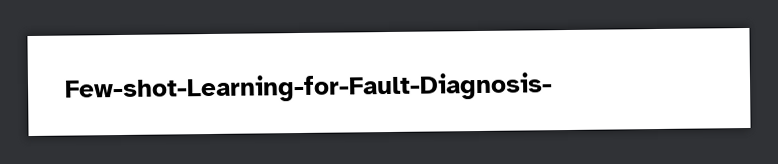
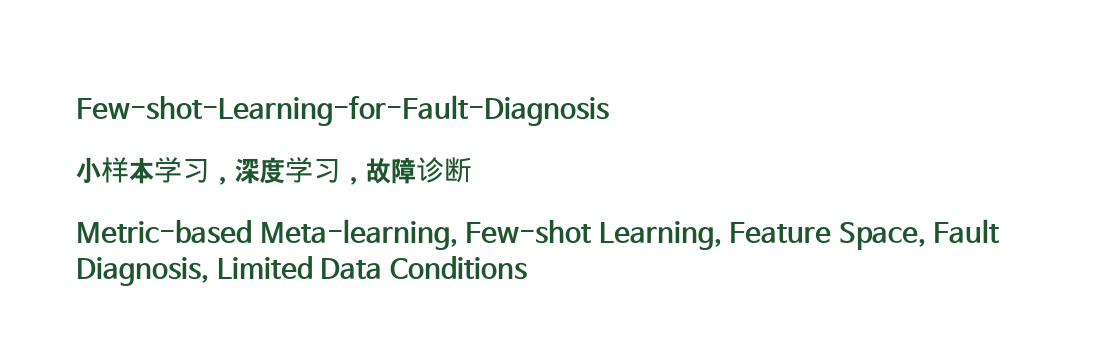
[64,72,553,104] Few-shot-Learning-for-Fault-Diagnosis- -> [76,95,609,126] [76,157,472,185] [76,219,1000,250] [76,256,527,286] Few-shot-Learning-for-Fault-Diagnosis // 小样本学习，深度学习，故障诊断 // Metric-based Meta-learning, Few-shot Learning, Feature Space, Fault Diagnosis, Limited Data Conditions

